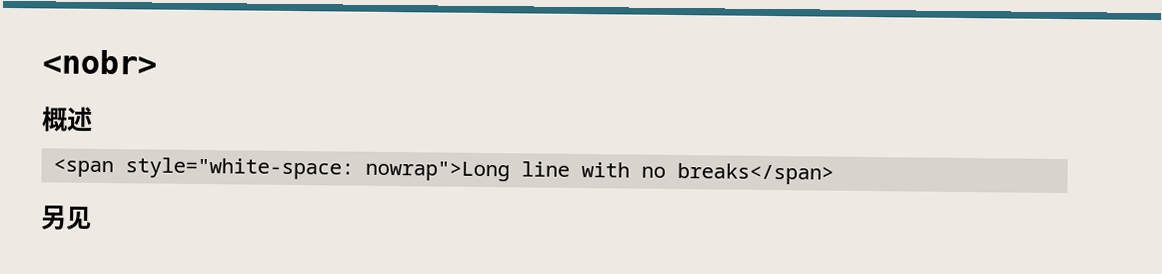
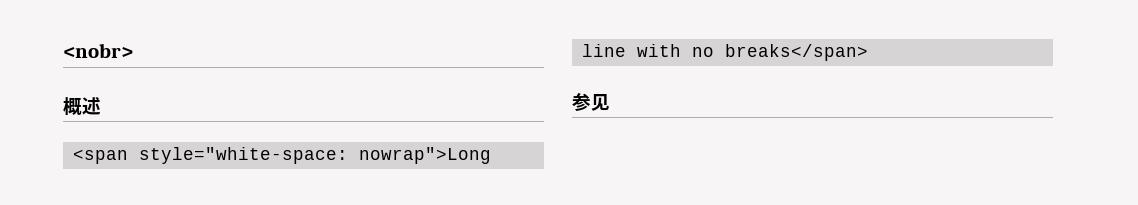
[41,205,67,230] 另 -> [572,93,591,111] 参

